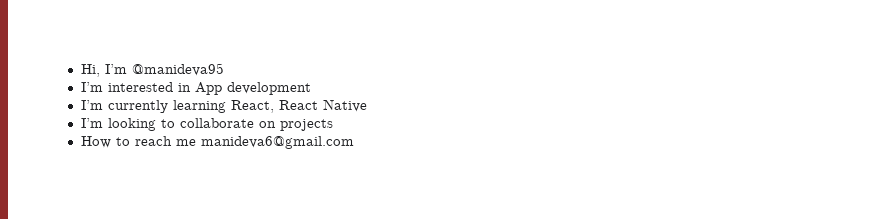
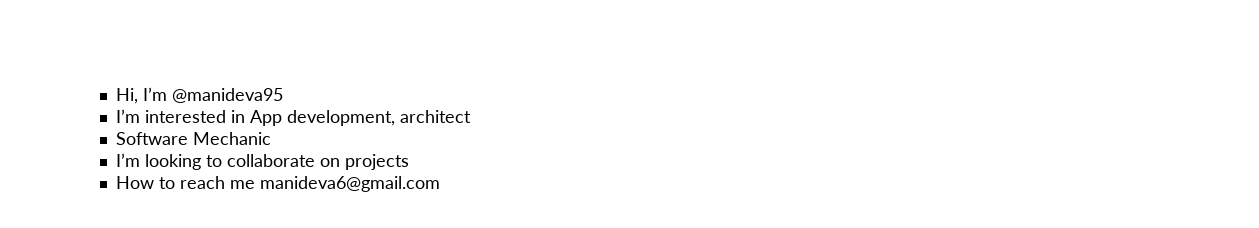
[226,82,311,95] [80,99,367,113] development // I’m currently learning React, React Native -> [286,110,471,126] [115,132,271,145] development, architect // Software Mechanic

